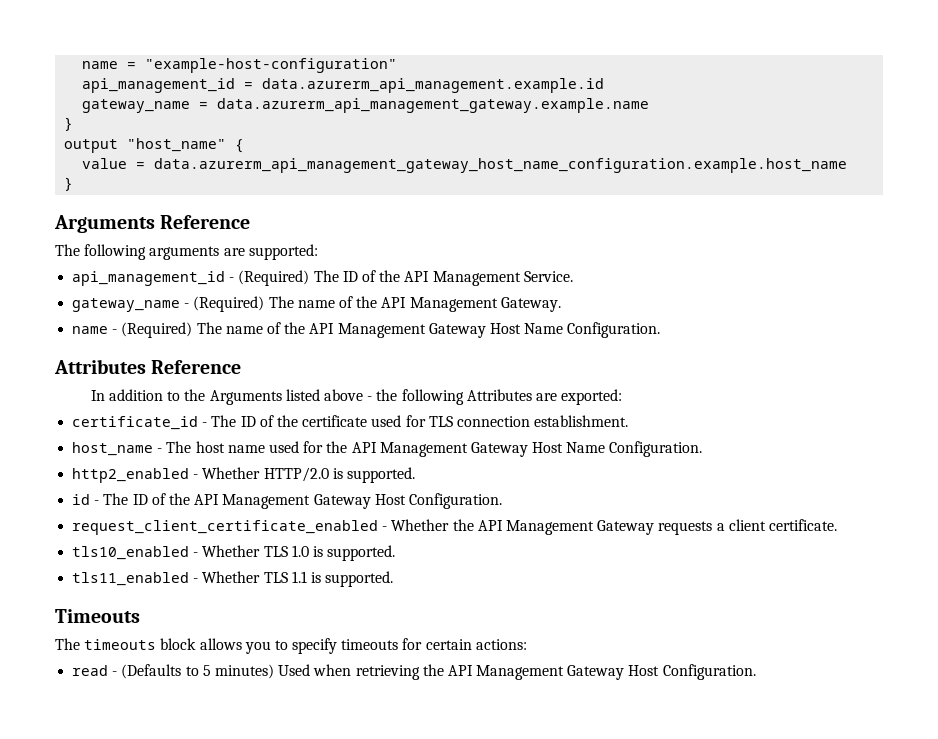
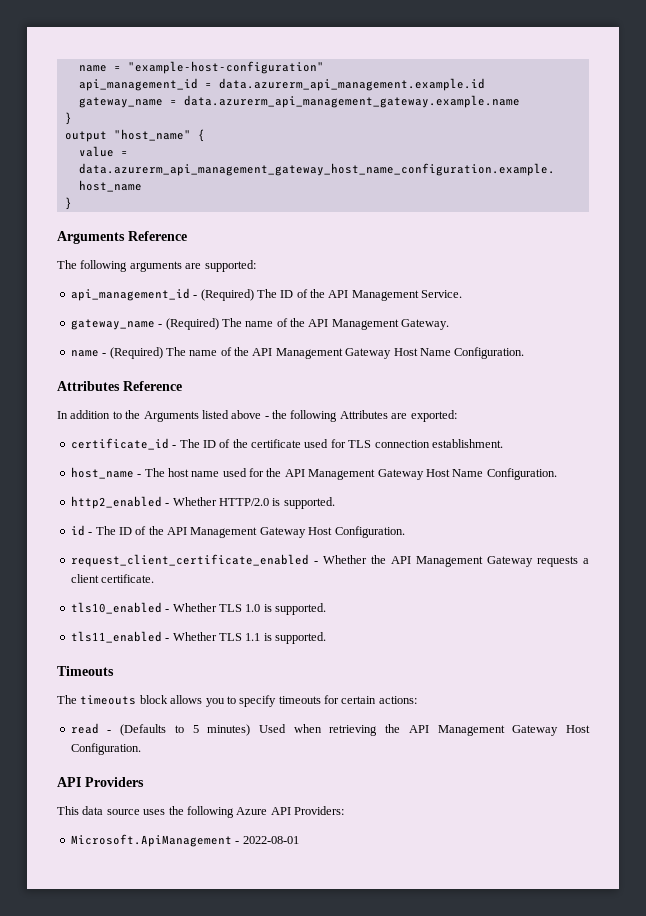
(756, 672) none -> [57,777,144,787] [57,806,344,818] [70,834,299,847] // API Providers // This data source uses the following Azure API Providers: // Microsoft.ApiManagement - 2022-08-01

